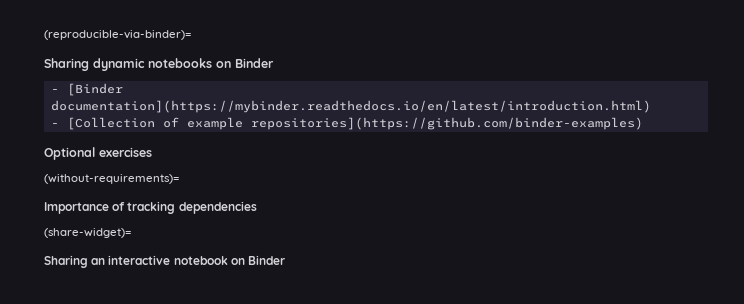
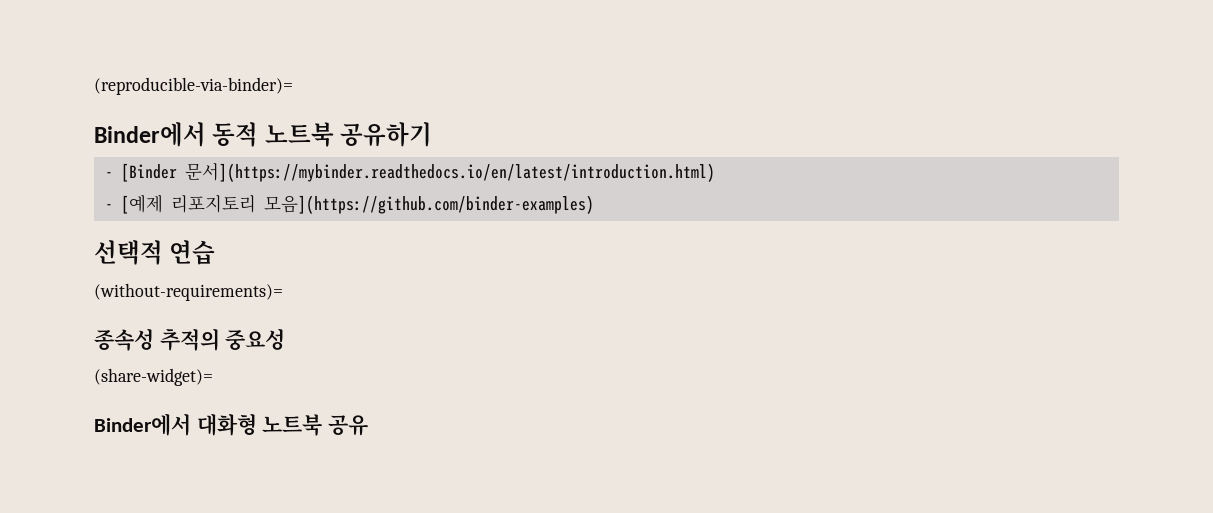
[44,58,274,71] Sharing dynamic notebooks on Binder -> [94,122,433,147] Binder에서 동적 노트북 공유하기
[50,100,651,113] [50,117,643,130] [44,147,152,160] [44,174,179,184] [44,201,257,214] [44,228,131,238] [44,255,286,268] documentation](https://mybinder.readthedocs.io/en/latest/introduction.html) // - [Collection of example repositories](https://github.com/binder-examples) // Optional exercises // (without-requirements)= // Importance of tracking dependencies // (share-widget)= // Sharing an interactive notebook on Binder -> [184,162,715,182] [104,194,594,214] [94,240,216,265] [94,283,283,301] [94,328,286,351] [94,368,213,386] [94,413,369,436] 문서](https://mybinder.readthedocs.io/en/latest/introduction.html) // - [예제 리포지토리 모음](https://github.com/binder-examples) // 선택적 연습 // (without-requirements)= // 종속성 추적의 중요성 // (share-widget)= // Binder에서 대화형 노트북 공유

